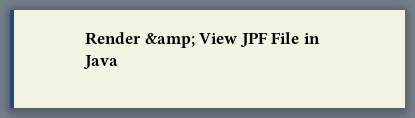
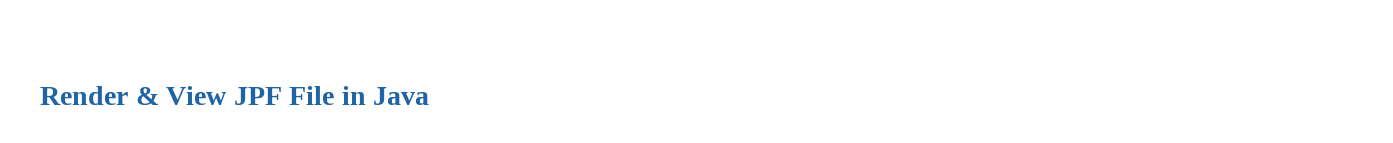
[144,33,195,48] &amp; -> [135,87,159,105] &

